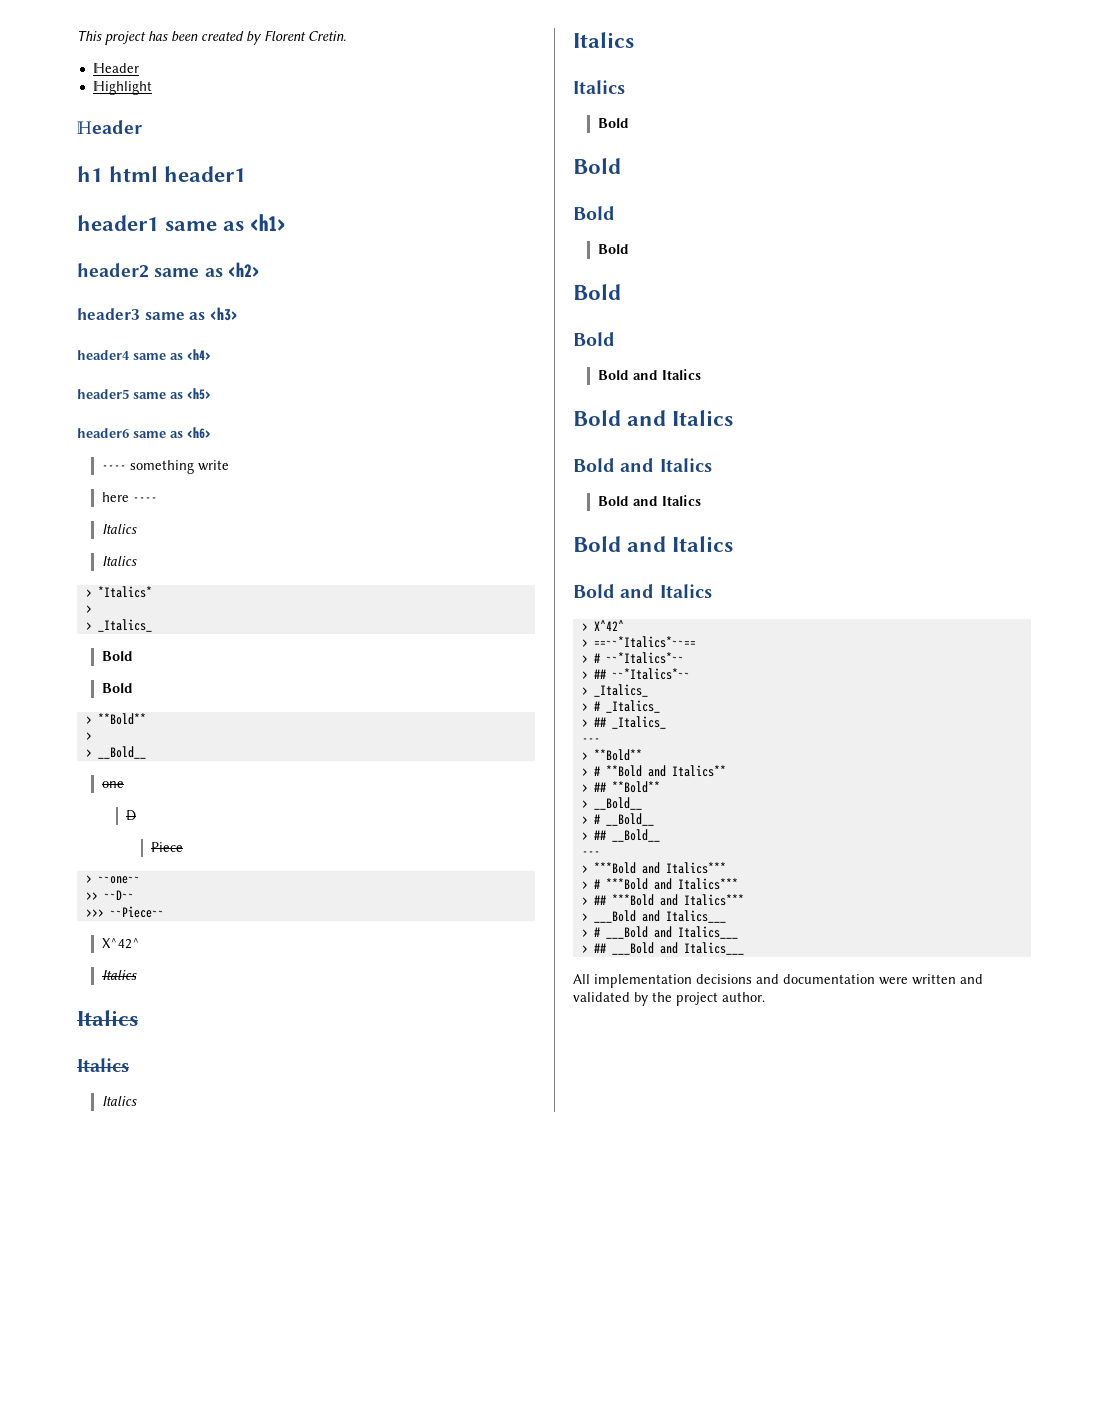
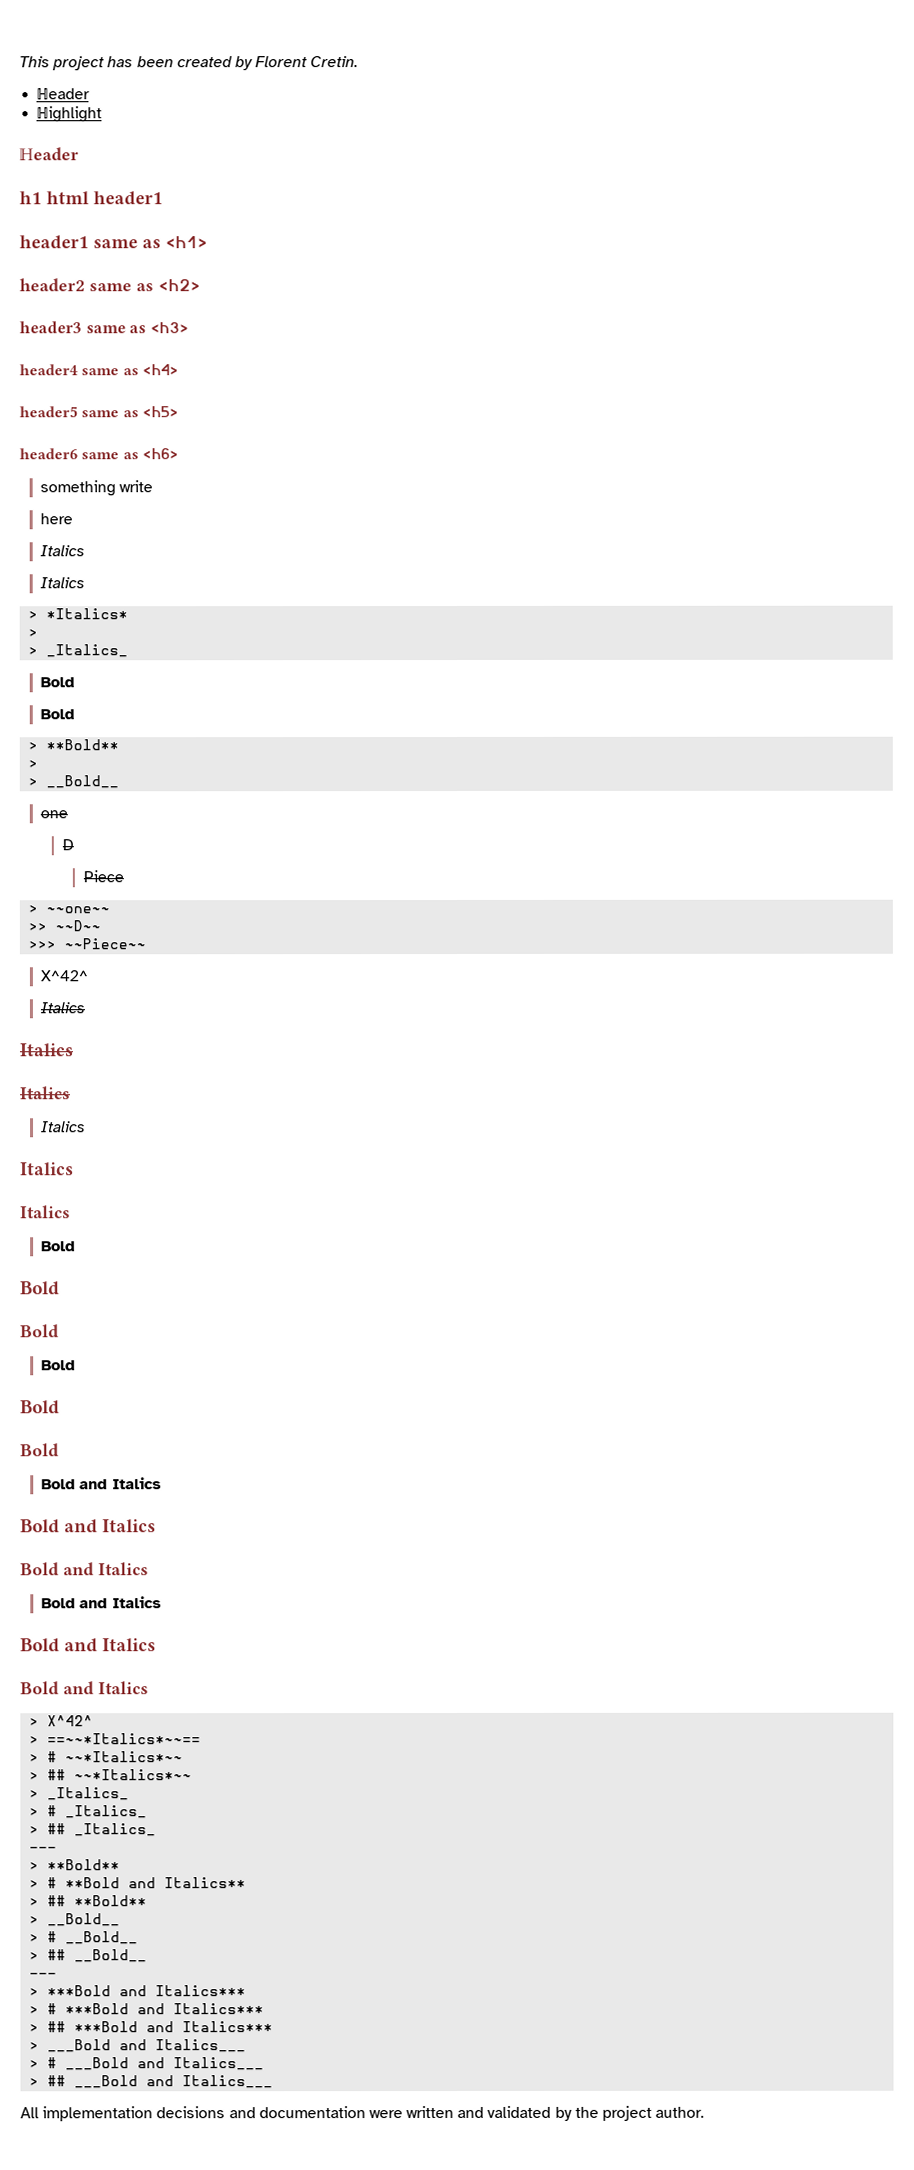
[101,465,126,470] ---- -> (179, 454) none
[132,497,157,502] ---- -> (74, 519) none

